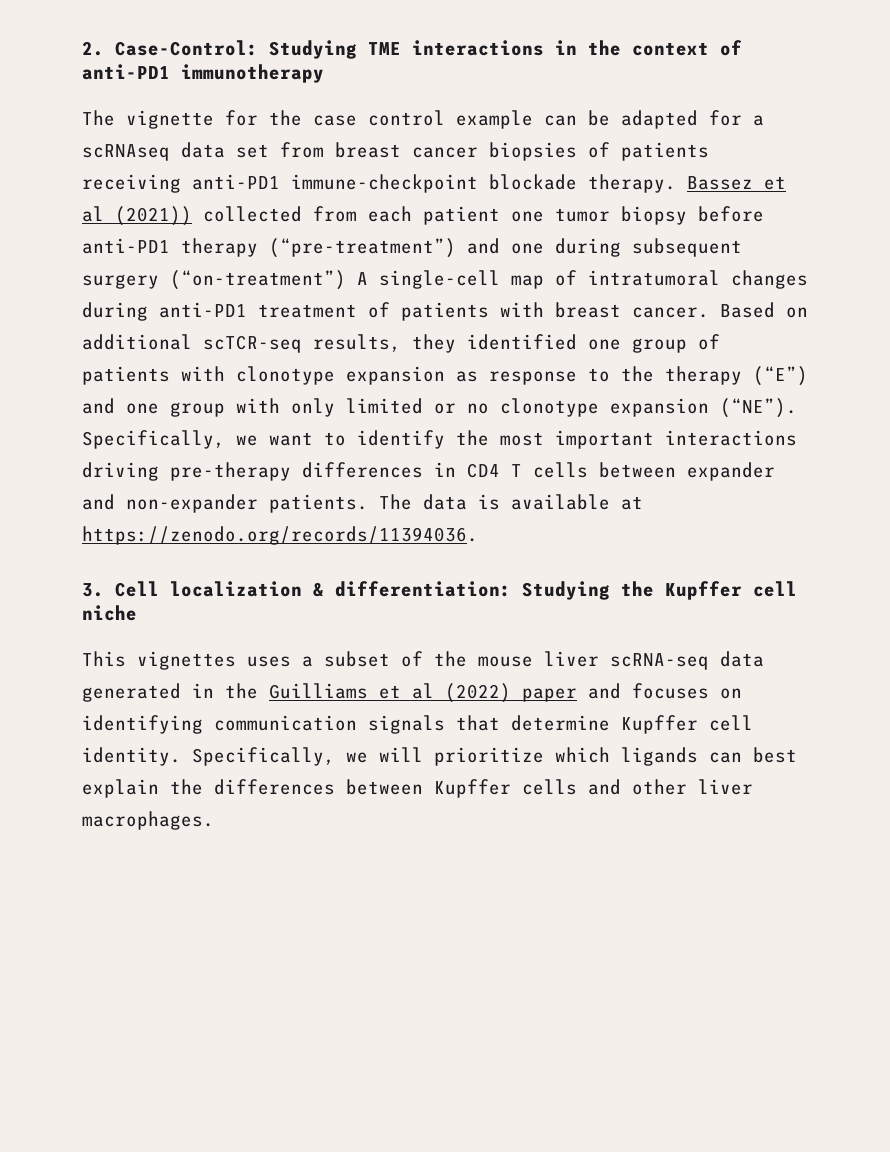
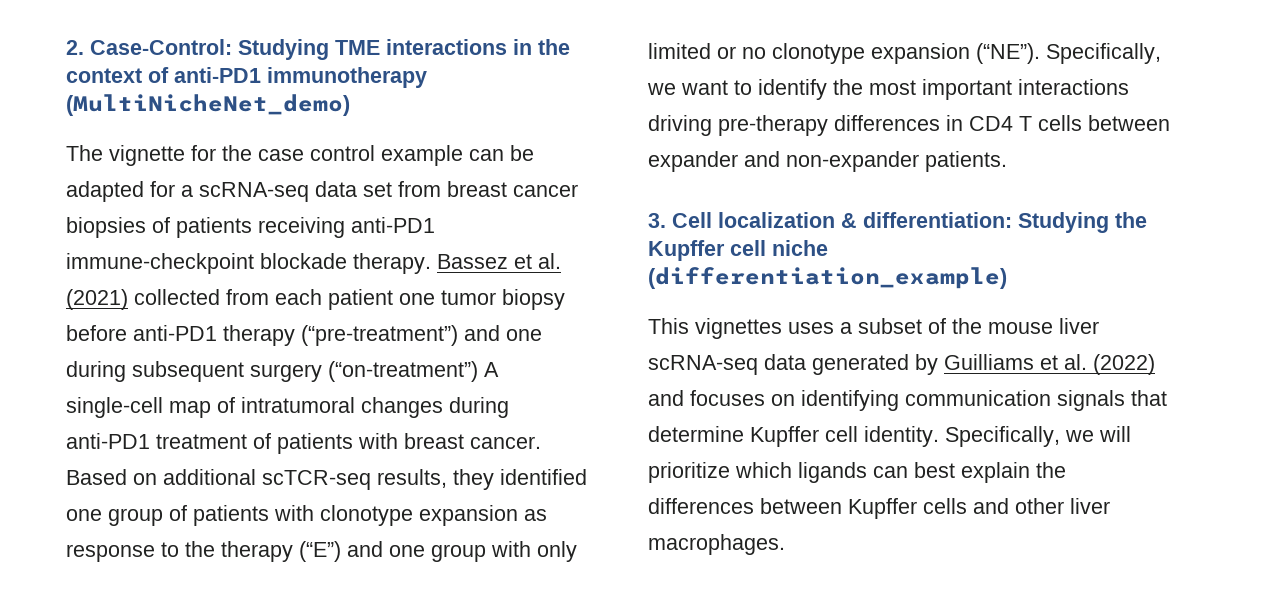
(324, 73) none -> [66,94,350,116] (MultiNicheNet_demo)
[82,144,170,161] scRNAseq -> [199,182,309,202] scRNA-seq
[82,206,192,226] al (2021)) -> [538,253,561,269] [66,289,128,310] al. (2021)
[379,494,643,510] [82,526,478,545] The data is available at https://zenodo.org/records/11394036. -> (1007, 161) none
(137, 613) none -> [648,267,1007,289] (differentiation_example)
[192,683,577,703] in the Guilliams et al (2022) paper -> [915,354,1155,375] by Guilliams et al. (2022)

